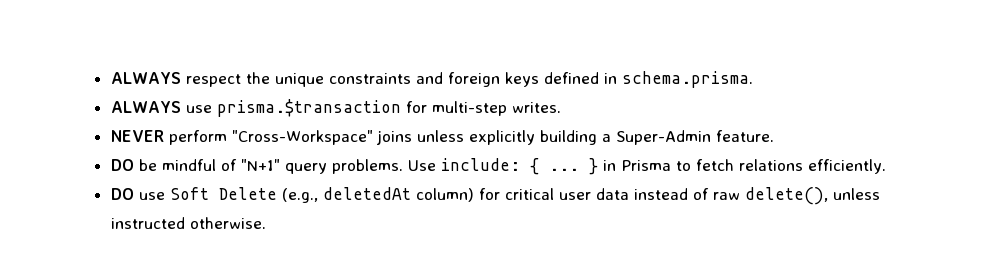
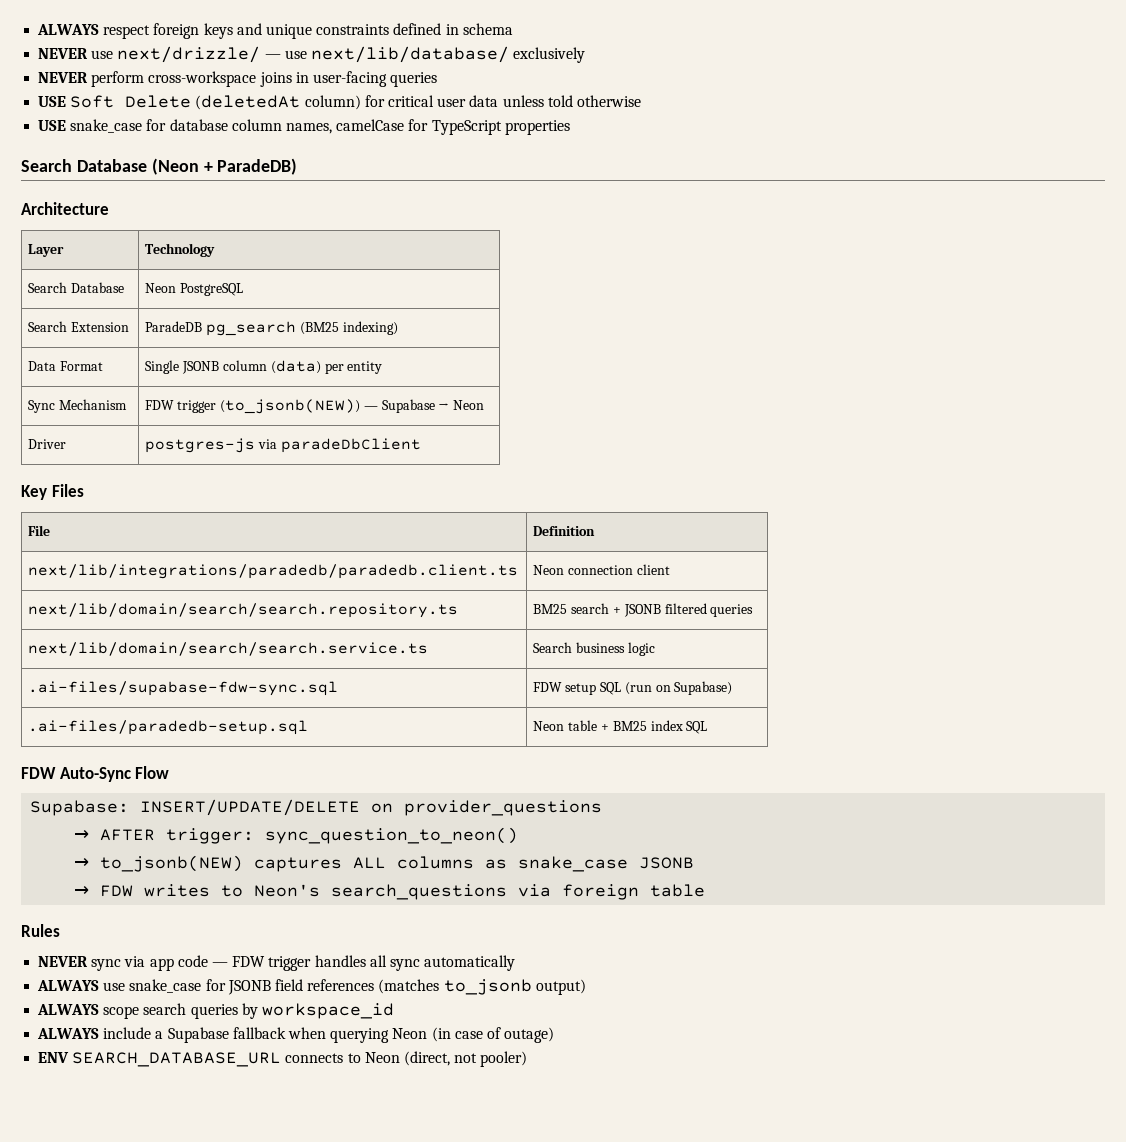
[245,71,753,88] [110,99,561,117] [110,130,774,145] [110,158,886,175] [110,187,411,203] the unique constraints and foreign keys defined in schema.prisma. // ALWAYS use prisma.$transaction for multi-step writes. // NEVER perform "Cross-Workspace" joins unless explicitly building a Super-Admin feature. // DO be mindful of "N+1" query problems. Use include: { ... } in Prisma to fetch relations efficiently. // DO use Soft Delete (e.g., deletedAt -> [153,23,513,39] [38,46,586,63] [38,71,438,87] [38,95,301,110] foreign keys and unique constraints defined in schema // NEVER use next/drizzle/ — use next/lib/database/ exclusively // NEVER perform cross-workspace joins in user-facing queries // USE Soft Delete (deletedAt
[633,187,880,205] [110,217,266,229] instead of raw delete(), unless instructed otherwise. -> [502,95,641,107] [38,119,570,135] [21,158,298,175] [21,202,109,215] [28,244,65,257] [145,243,216,257] [28,282,125,293] [145,283,244,296] [28,321,130,332] [145,321,398,336] [28,361,104,371] [145,360,383,374] [28,399,128,413] [145,399,485,414] [28,439,67,449] [145,438,421,453] [21,484,84,500] [28,525,51,536] [533,526,596,536] [28,564,519,579] [533,564,670,575] [28,603,459,618] [533,603,754,617] [28,642,429,656] [533,642,655,656] [28,681,339,696] [533,681,733,695] [28,720,309,735] [533,720,708,734] [21,766,170,782] [30,799,603,816] [74,827,519,844] [74,855,695,872] [74,884,706,900] [21,924,60,937] [38,955,516,971] [37,979,586,995] [37,1003,394,1019] [37,1027,555,1043] [38,1051,528,1067] unless told otherwise // USE snake_case for database column names, camelCase for TypeScript properties // Search Database (Neon + ParadeDB) // Architecture // Layer | Technology // Search Database | Neon PostgreSQL // Search Extension | ParadeDB pg_search (BM25 indexing) // Data Format | Single JSONB column (data) per entity // Sync Mechanism | FDW trigger (to_jsonb(NEW)) — Supabase → Neon // Driver | postgres-js via paradeDbClient // Key Files // File | Definition // next/lib/integrations/paradedb/paradedb.client.ts | Neon connection client // next/lib/domain/search/search.repository.ts | BM25 search + JSONB filtered queries // next/lib/domain/search/search.service.ts | Search business logic // .ai-files/supabase-fdw-sync.sql | FDW setup SQL (run on Supabase) // .ai-files/paradedb-setup.sql | Neon table + BM25 index SQL // FDW Auto-Sync Flow // Supabase: INSERT/UPDATE/DELETE on provider_questions // → AFTER trigger: sync_question_to_neon() // → to_jsonb(NEW) captures ALL columns as snake_case JSONB // → FDW writes to Neon's search_questions via foreign table // Rules // NEVER sync via app code — FDW trigger handles all sync automatically // ALWAYS use snake_case for JSONB field references (matches to_jsonb output) // ALWAYS scope search queries by workspace_id // ALWAYS include a Supabase fallback when querying Neon (in case of outage) // ENV SEARCH_DATABASE_URL connects to Neon (direct, not pooler)

